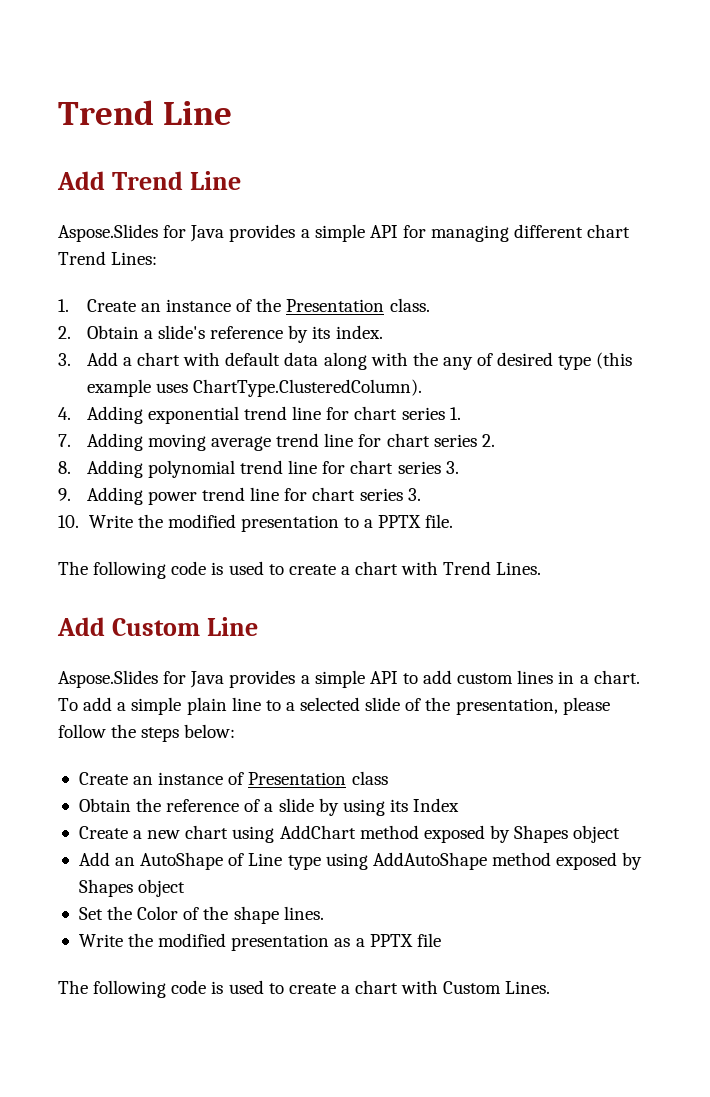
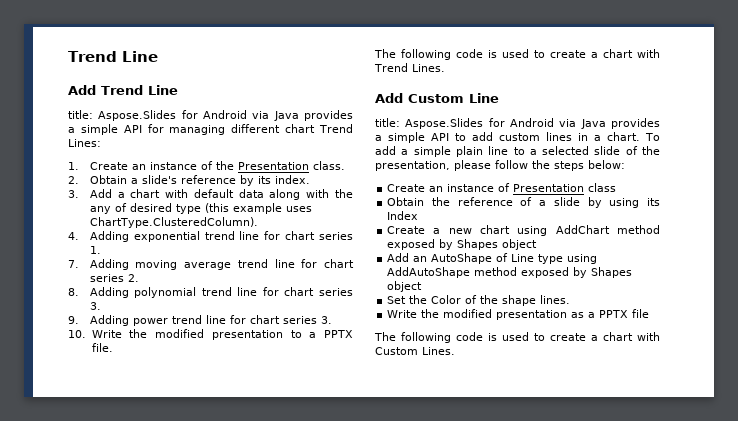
[58,224,187,242] Aspose.Slides for -> [68,110,270,121] title: Aspose.Slides for Android via
[58,670,187,688] Aspose.Slides for -> [375,118,577,129] title: Aspose.Slides for Android via

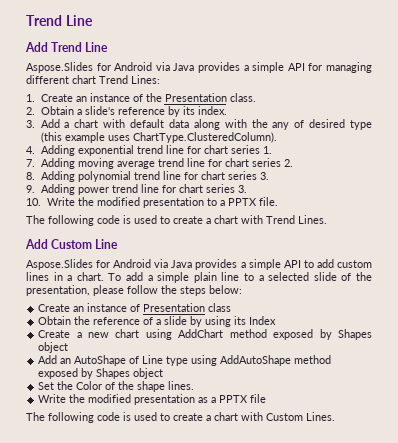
[68,110,93,119] title: -> (109, 47) none
[375,118,400,127] title: -> (119, 244) none

